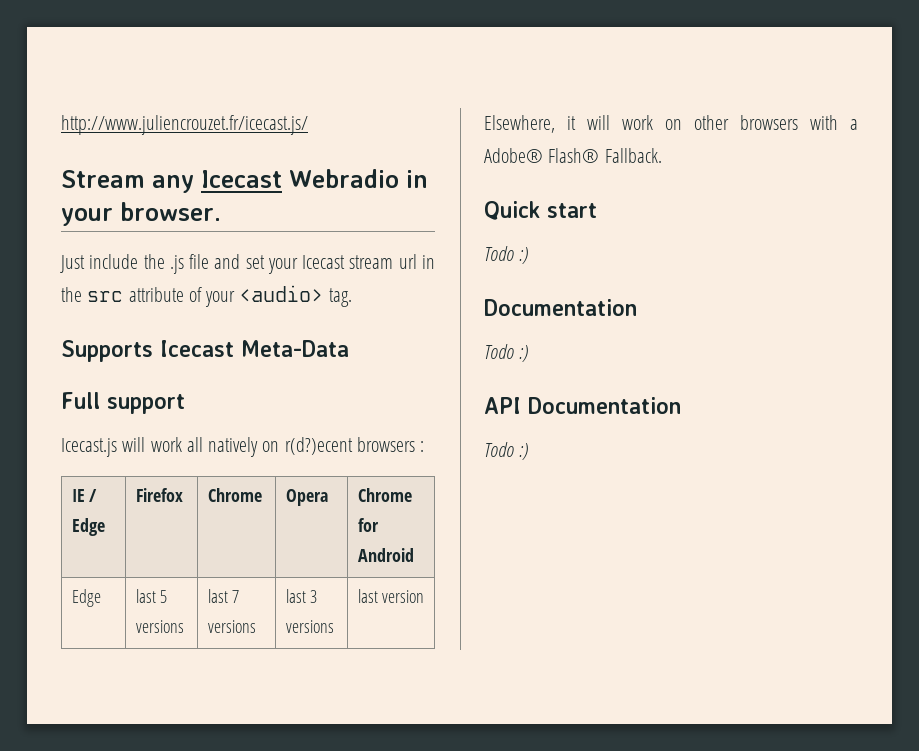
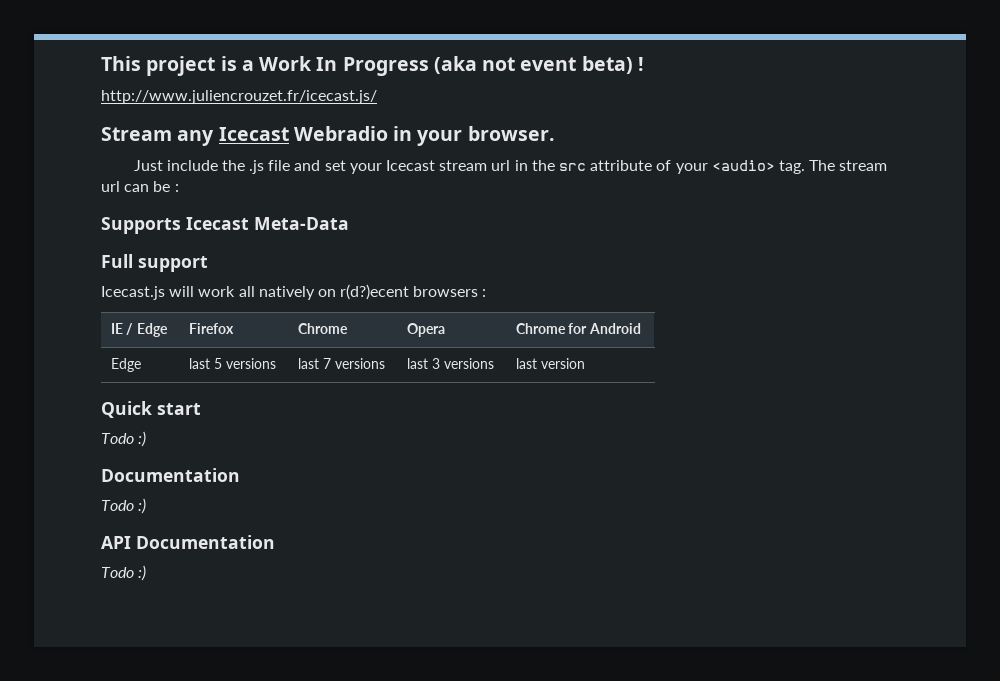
(61, 125) none -> [101,56,644,76] This project is a Work In Progress (aka not event beta) ! //
(352, 297) none -> [809,160,888,171] [101,181,179,192] The stream url can be :
[484,115,858,133] [484,148,662,163] // Elsewhere, it will work on other browsers with a Adobe® Flash® Fallback. -> (585, 363) none

